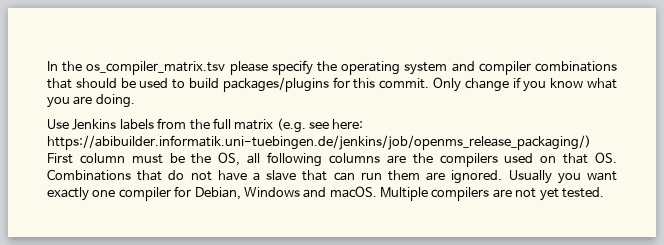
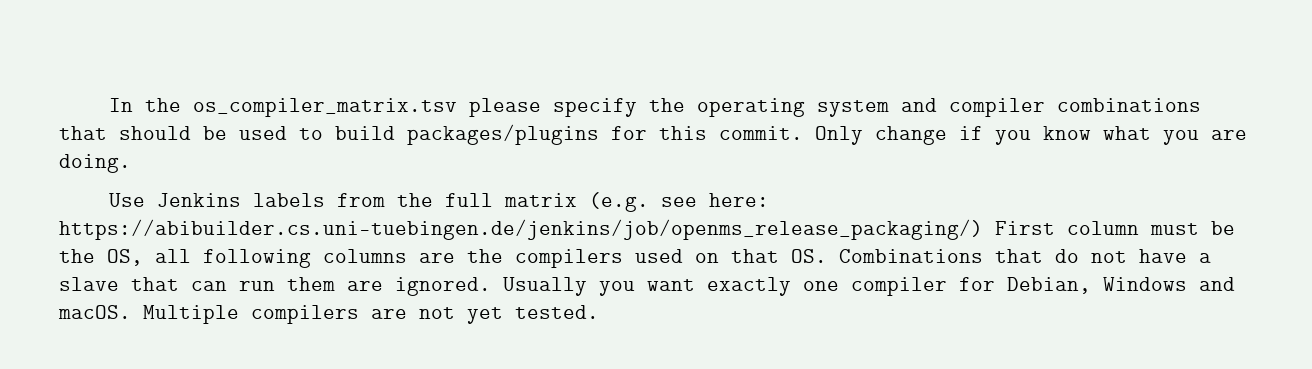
[47,135,591,150] https://abibuilder.informatik.uni-tuebingen.de/jenkins/job/openms_release_packaging/) -> [59,219,983,240] https://abibuilder.cs.uni-tuebingen.de/jenkins/job/openms_release_packaging/)

